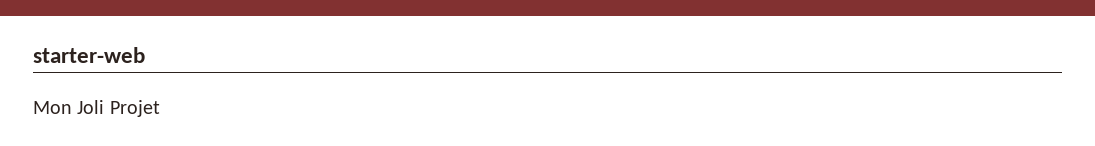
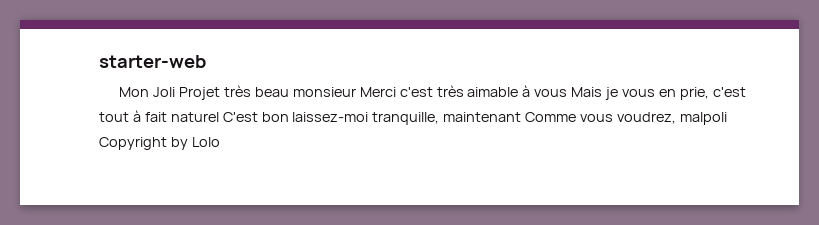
(160, 108) none -> [223,85,746,100] [99,110,727,125] [99,137,220,150] très beau monsieur Merci c'est très aimable à vous Mais je vous en prie, c'est tout à fait naturel C'est bon laissez-moi tranquille, maintenant Comme vous voudrez, malpoli Copyright by Lolo

